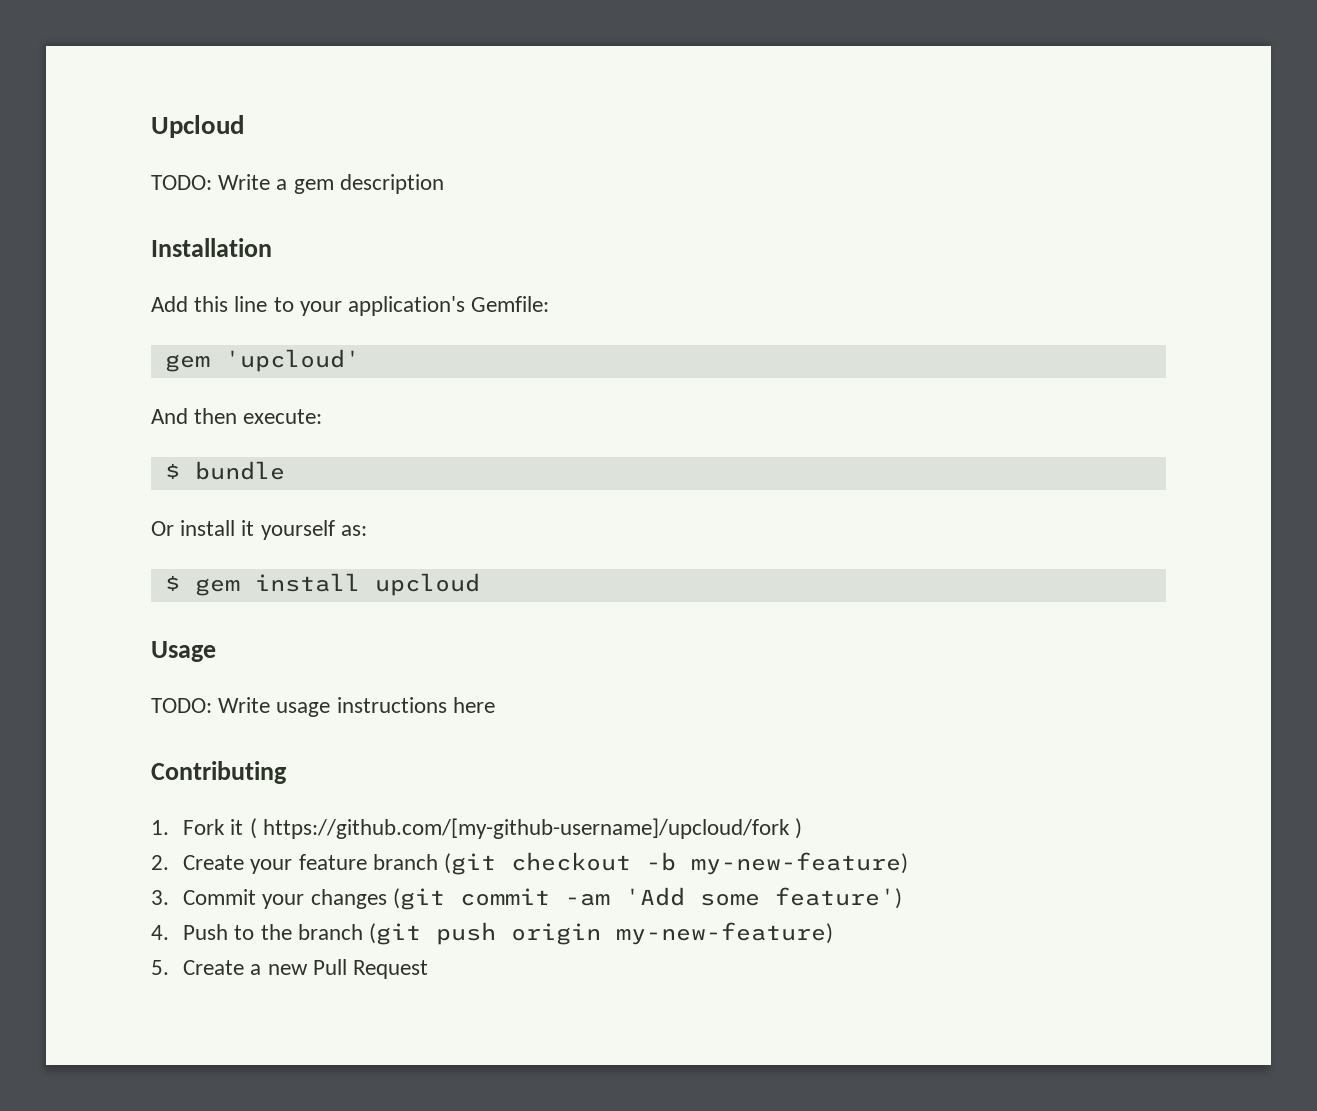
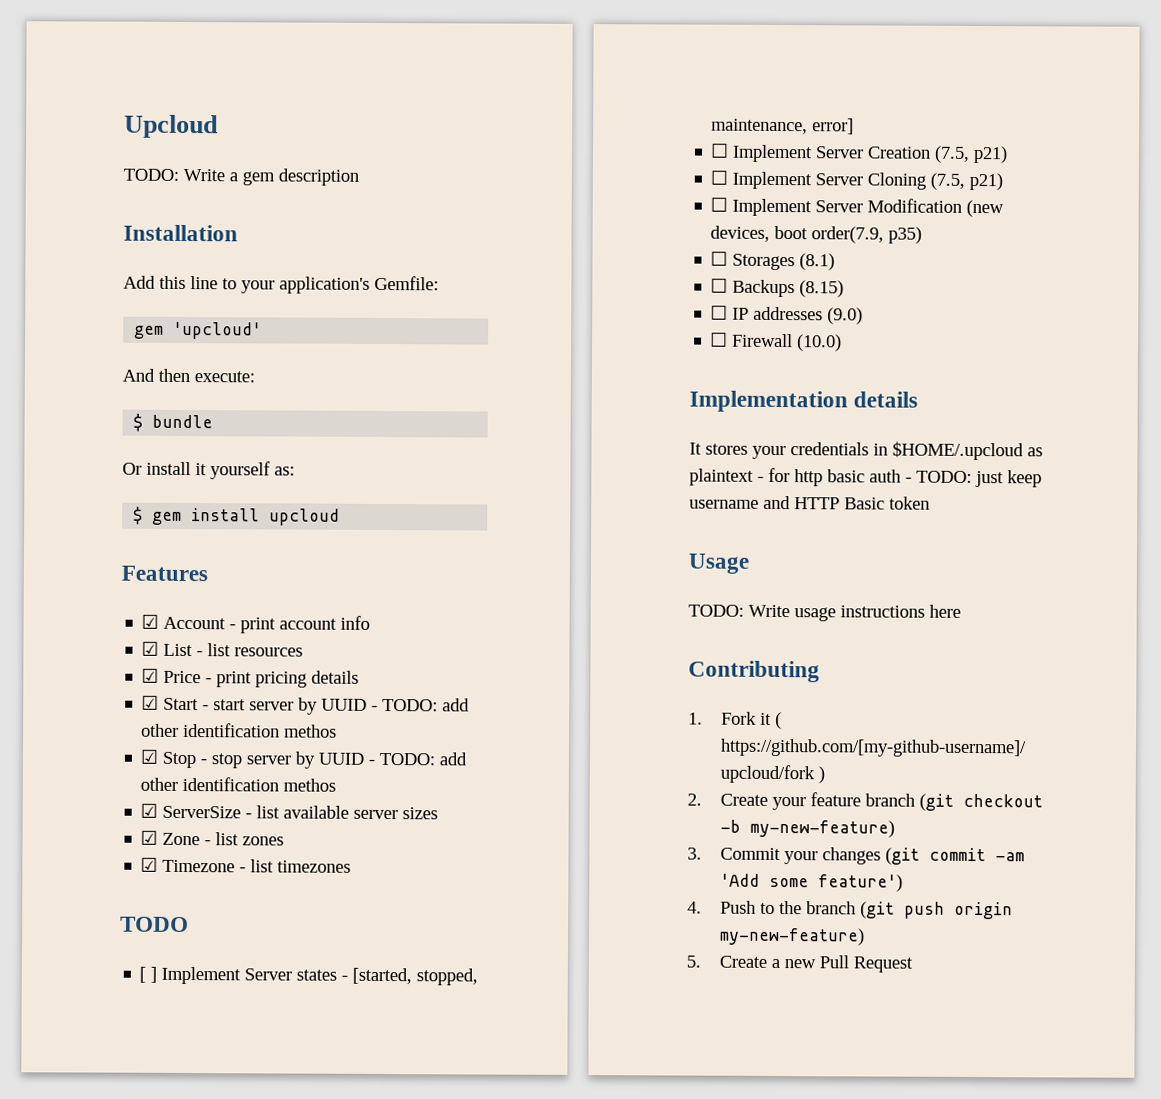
(480, 584) none -> [121,565,208,582] [141,614,371,634] [141,641,304,657] [141,668,360,688] [141,695,471,715] [141,722,338,738] [140,749,468,769] [140,776,337,792] [140,803,439,820] [140,830,285,846] [140,857,352,873] [120,916,189,933] [139,966,479,986] [711,118,855,135] [710,143,1009,164] [710,170,1004,191] [710,197,1005,218] [710,225,923,244] [710,251,836,271] [710,278,845,298] [710,305,864,325] [710,332,843,352] [689,390,919,413] [689,441,1043,461] [689,467,1042,488] [689,495,930,510] // Features // ☑ Account - print account info // ☑ List - list resources // ☑ Price - print pricing details // ☑ Start - start server by UUID - TODO: add other identification methos // ☑ Stop - stop server by UUID - TODO: add other identification methos // ☑ ServerSize - list available server sizes // ☑ Zone - list zones // ☑ Timezone - list timezones // TODO // [ ] Implement Server states - [started, stopped, maintenance, error] // ☐ Implement Server Creation (7.5, p21) // ☐ Implement Server Cloning (7.5, p21) // ☐ Implement Server Modification (new devices, boot order(7.9, p35) // ☐ Storages (8.1) // ☐ Backups (8.15) // ☐ IP addresses (9.0) // ☐ Firewall (10.0) // Implementation details // It stores your credentials in $HOME/.upcloud as plaintext - for http basic auth - TODO: just keep username and HTTP Basic token

